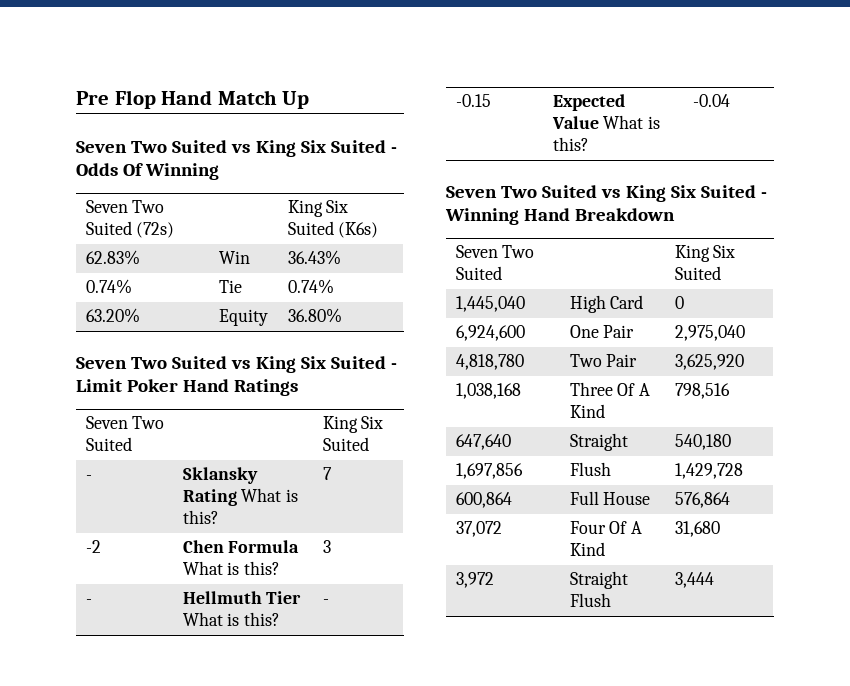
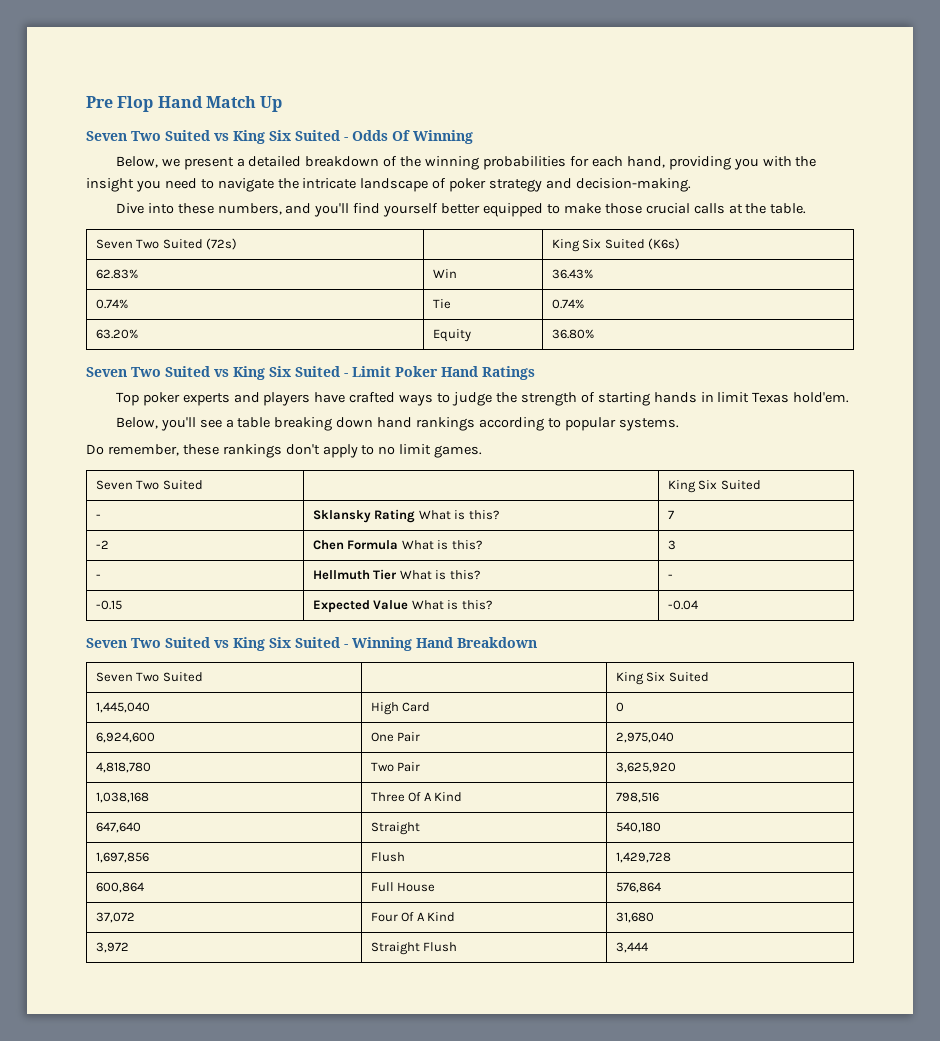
(220, 171) none -> [115,156,817,170] [86,178,691,192] [115,203,807,217] // Below, we present a detailed breakdown of the winning probabilities for each hand, providing you with the insight you need to navigate the intricate landscape of poker strategy and decision-making. // Dive into these numbers, and you'll find yourself better equipped to make those crucial calls at the table.
(299, 387) none -> [115,392,850,406] [115,417,679,431] [86,444,483,458] // Top poker experts and players have crafted ways to judge the strength of starting hands in limit Texas hold'em. // Below, you'll see a table breaking down hand rankings according to popular systems. // Do remember, these rankings don't apply to no limit games.

